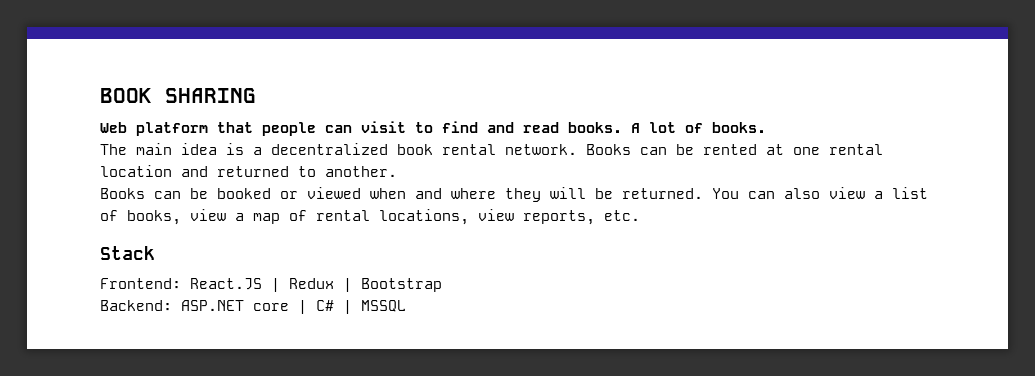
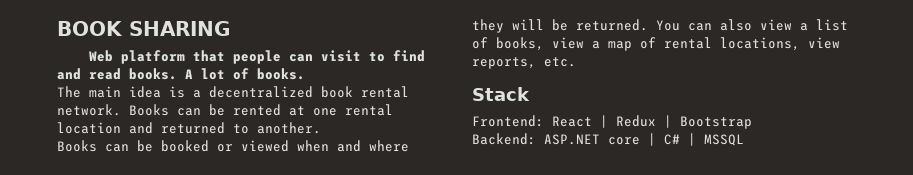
[190,278,262,290] React.JS -> [552,116,592,127] React

